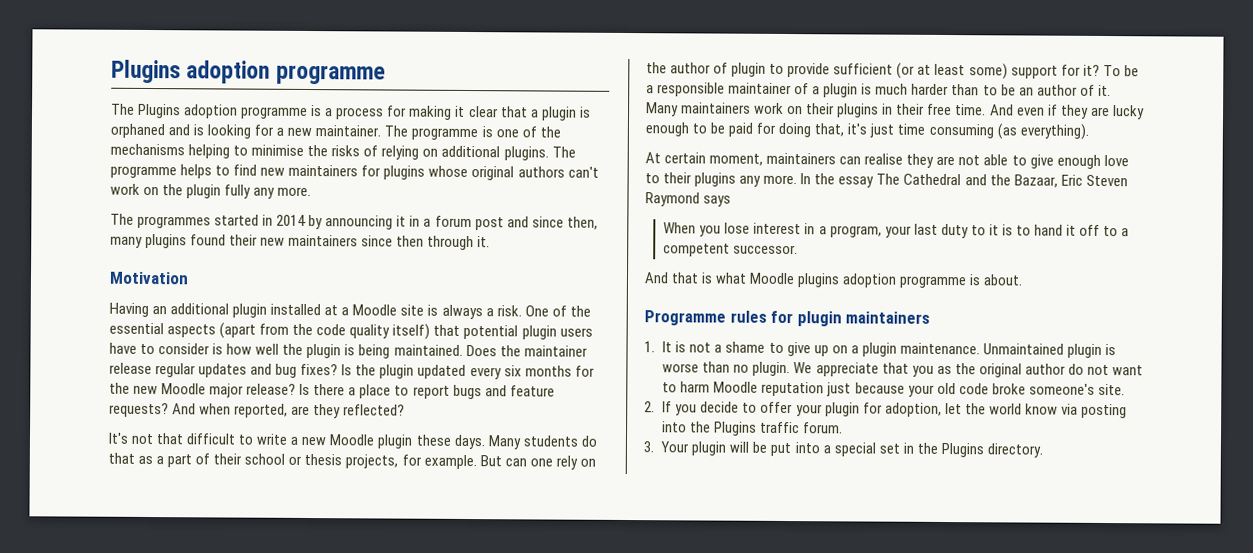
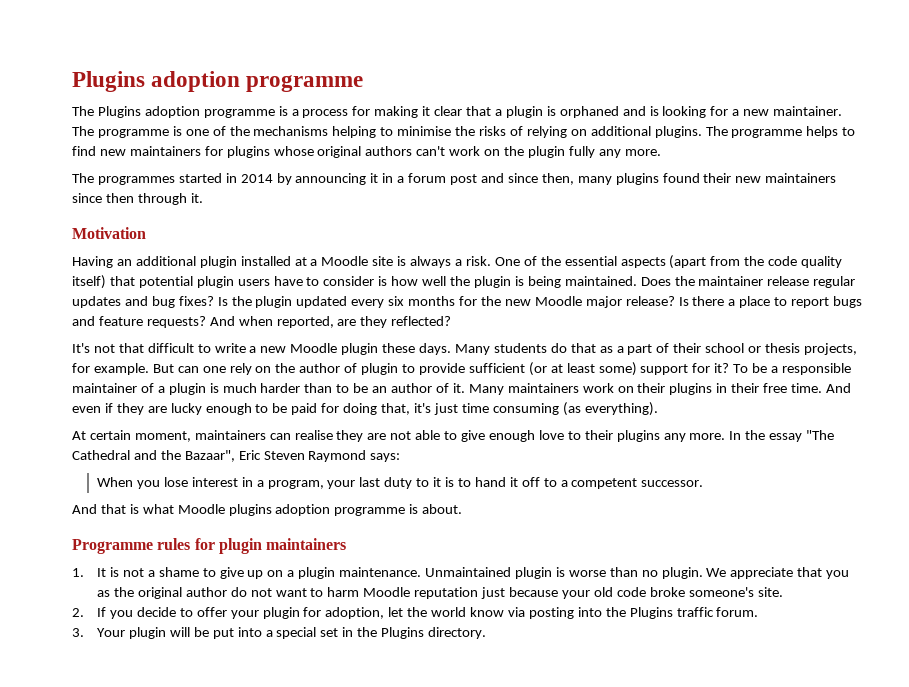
[876,173,901,185] The -> [806,430,835,440] "The
[1013,174,1058,188] Bazaar, -> [184,450,235,462] Bazaar",
[703,195,732,207] says -> [370,453,401,462] says:

